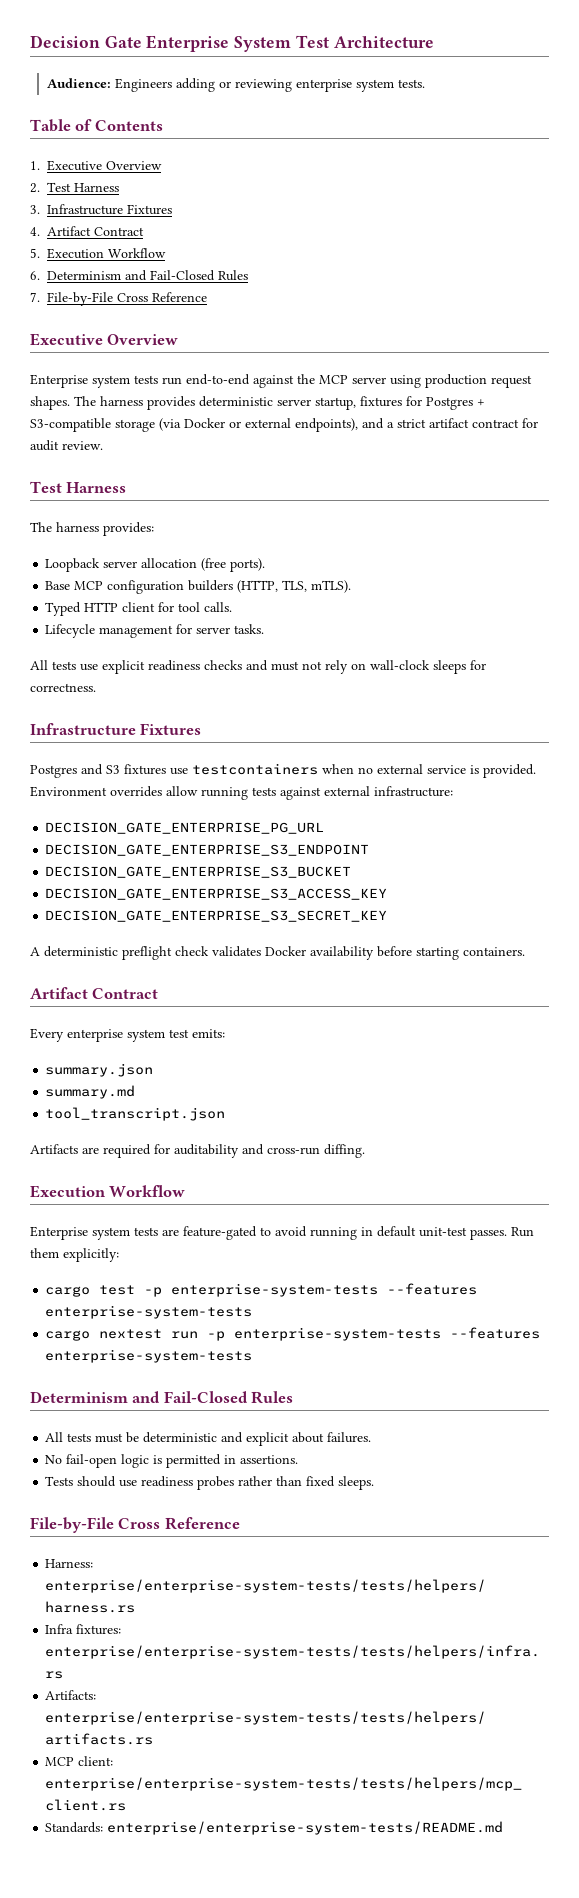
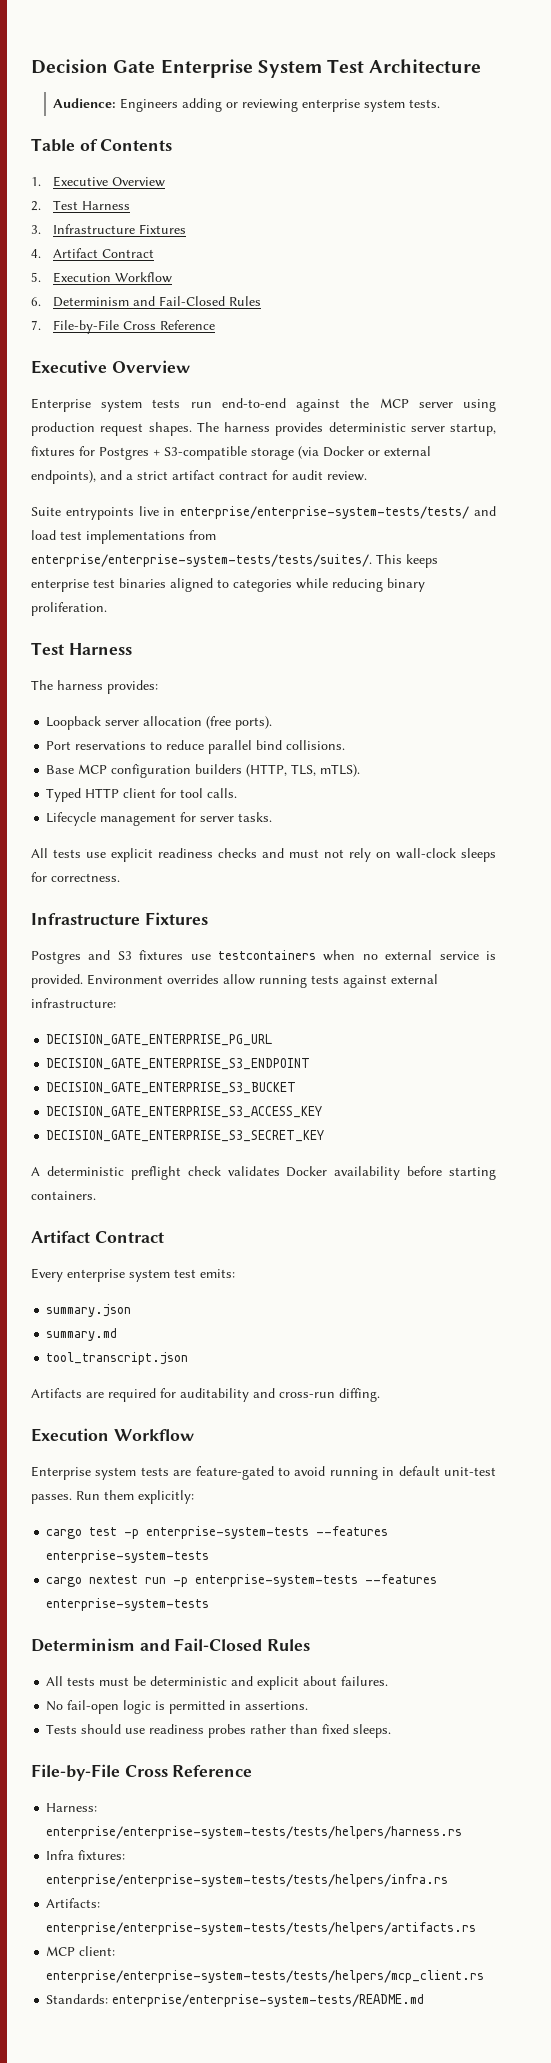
(103, 445) none -> [31,506,497,520] [31,530,216,544] [31,554,438,568] [31,578,425,592] [31,602,107,616] // Suite entrypoints live in enterprise/enterprise-system-tests/tests/ and load test implementations from enterprise/enterprise-system-tests/tests/suites/. This keeps enterprise test binaries aligned to categories while reducing binary proliferation.
(266, 565) none -> [46,740,346,754] // Port reservations to reduce parallel bind collisions.

